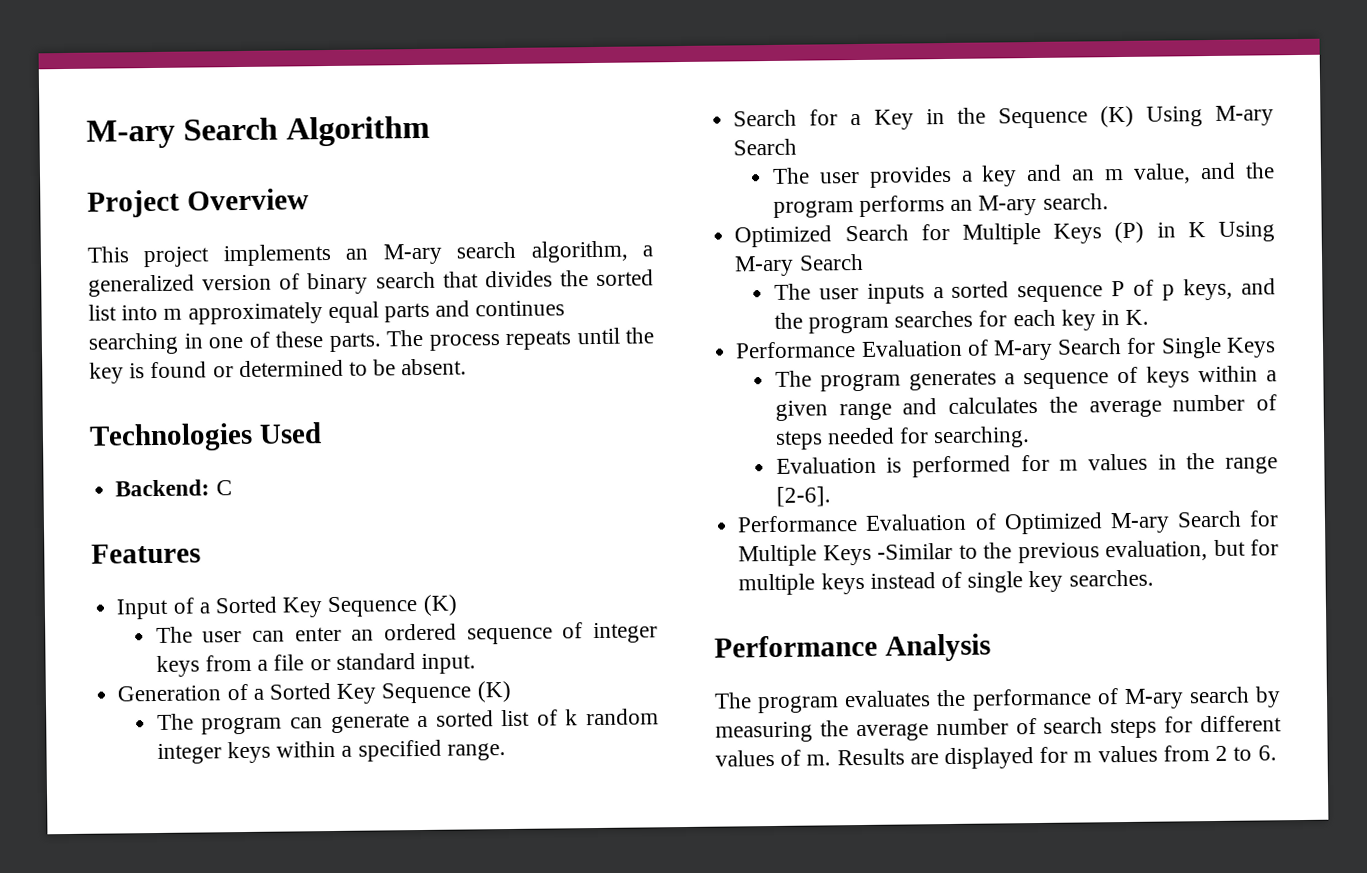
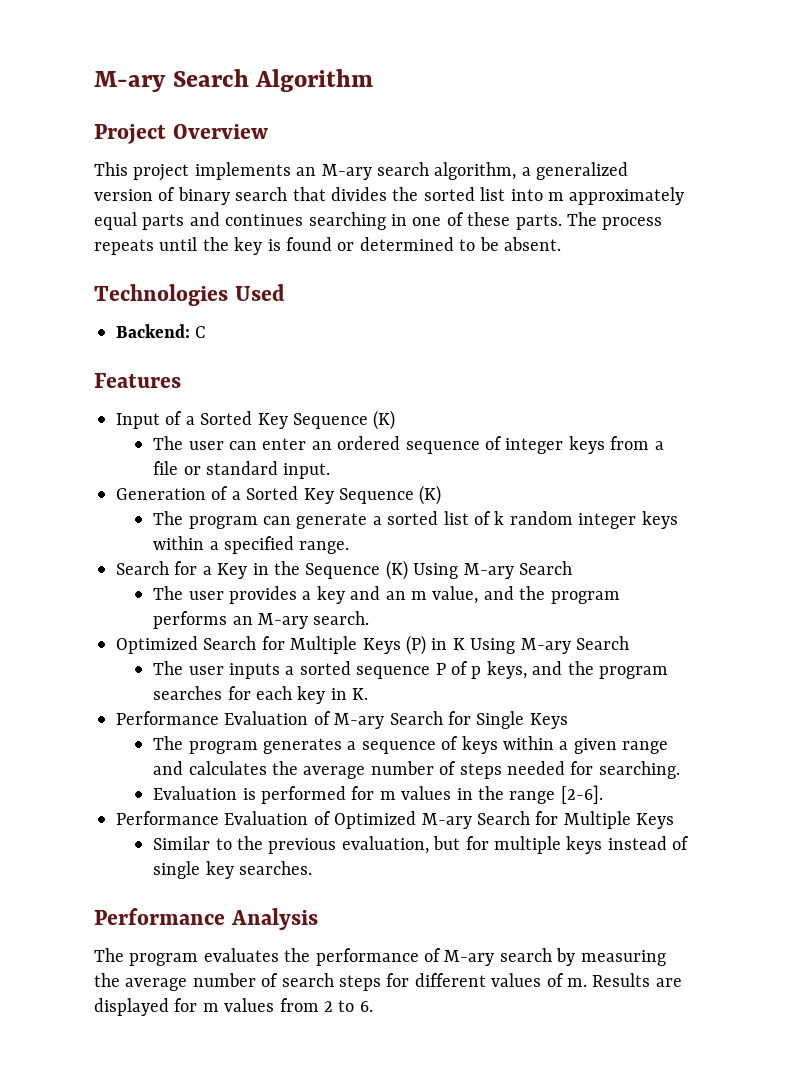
[877,542,954,560] -Similar -> [153,836,211,850] // Similar

